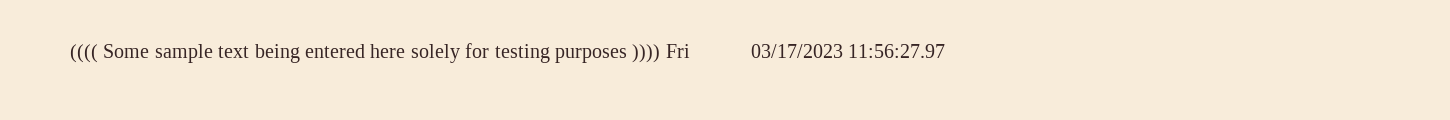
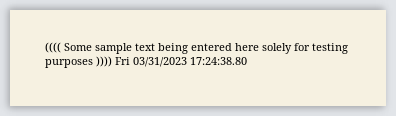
[751,44,946,58] 03/17/2023 11:56:27.97 -> [133,57,247,67] 03/31/2023 17:24:38.80

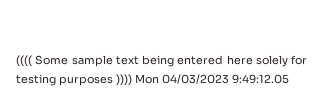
[115,57,247,67] Fri 03/31/2023 17:24:38.80 -> [135,74,289,84] Mon 04/03/2023 9:49:12.05

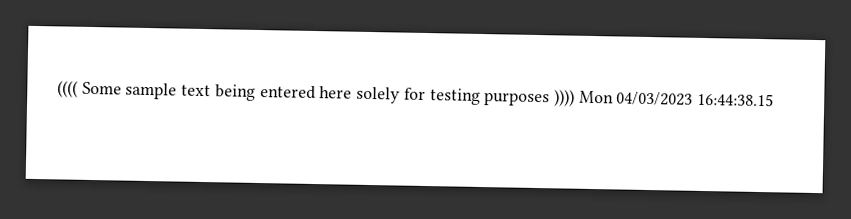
[232,74,289,84] 9:49:12.05 -> [697,92,775,107] 16:44:38.15

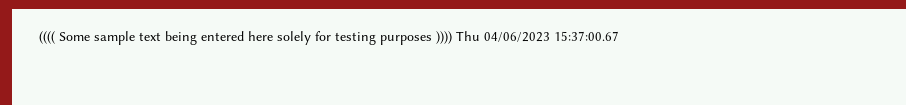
[578,90,775,107] Mon 04/03/2023 16:44:38.15 -> [456,31,619,42] Thu 04/06/2023 15:37:00.67

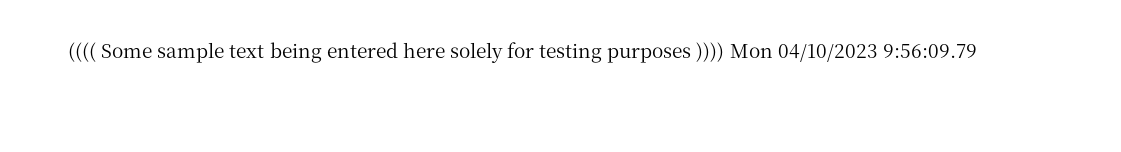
[456,31,619,42] Thu 04/06/2023 15:37:00.67 -> [729,44,977,62] Mon 04/10/2023 9:56:09.79

